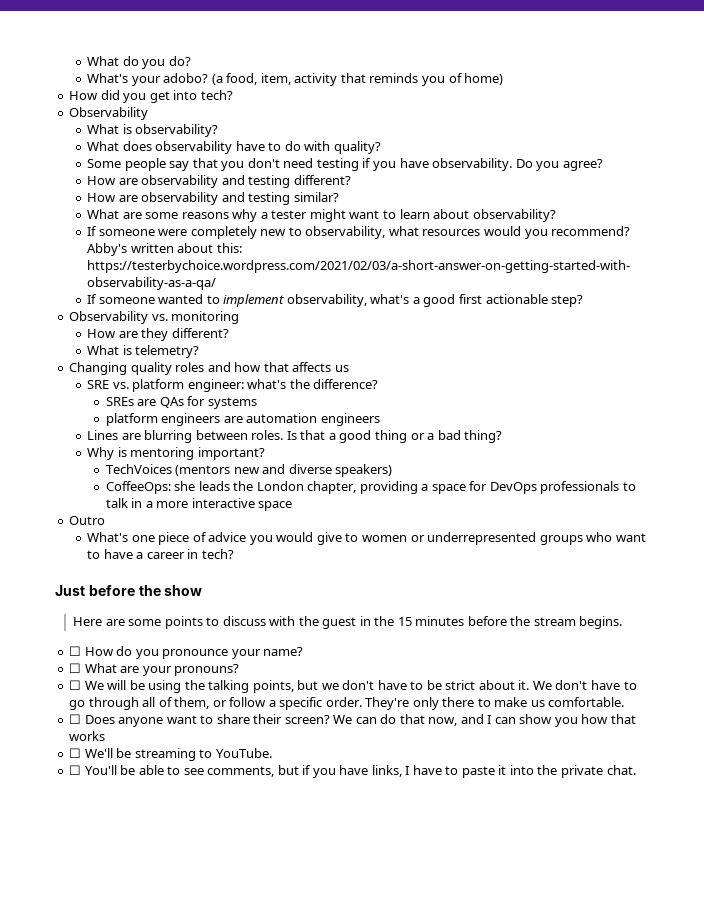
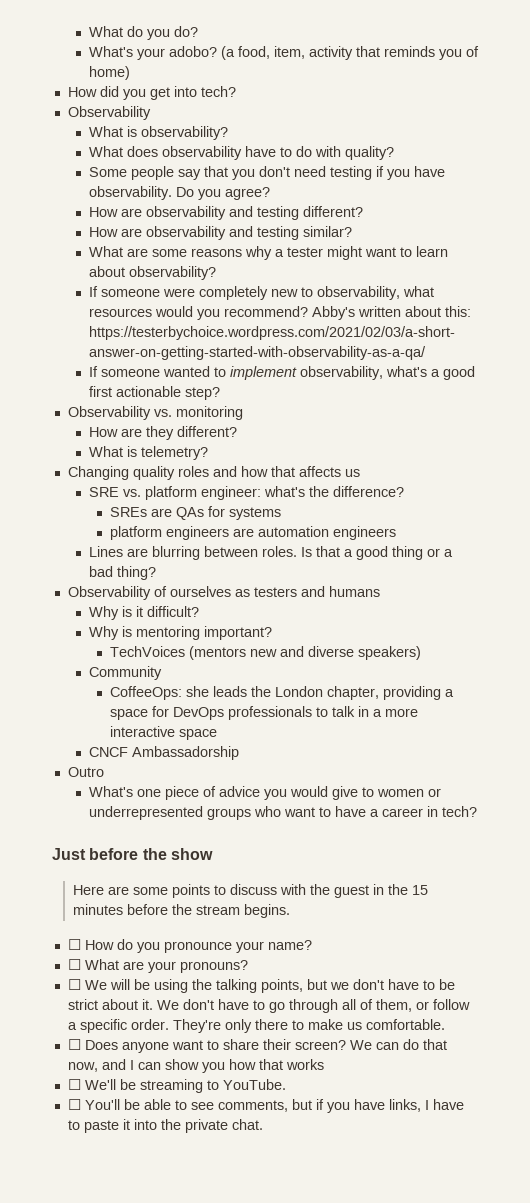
(503, 436) none -> [67,586,380,600] [88,606,199,620] // Observability of ourselves as testers and humans // Why is it difficult?
(393, 470) none -> [88,666,162,680] // Community
(293, 506) none -> [88,746,239,760] // CNCF Ambassadorship

